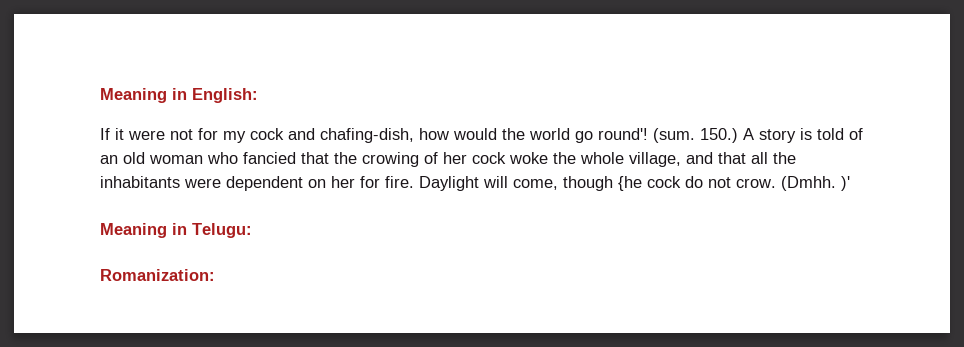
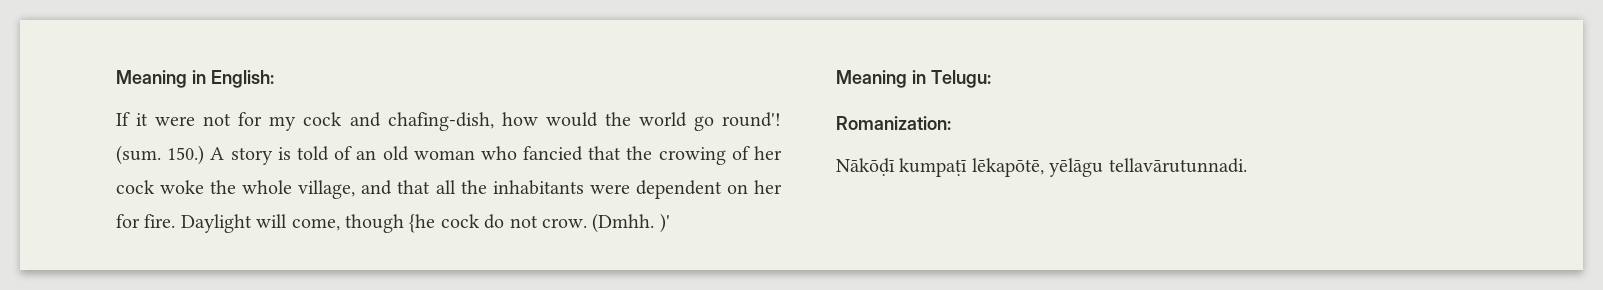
(215, 275) none -> [836,158,1247,177] // Nākōḍī kumpaṭī lēkapōtē, yēlāgu tellavārutunnadi.

